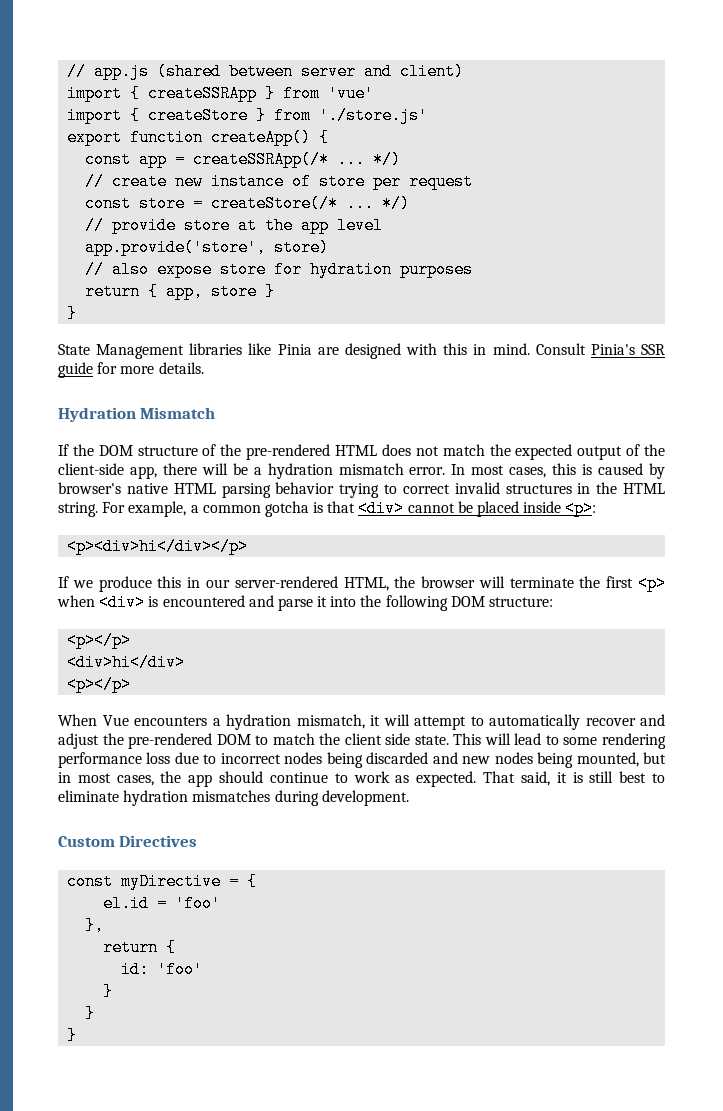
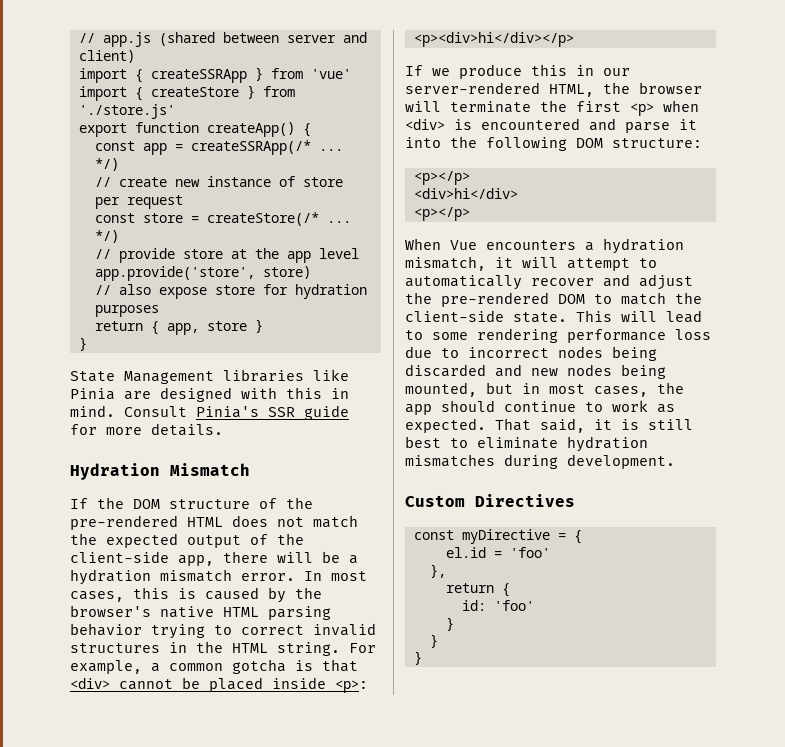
(665, 471) none -> [295,587,322,599] the
[344,733,411,745] client side -> [405,310,504,322] client-side

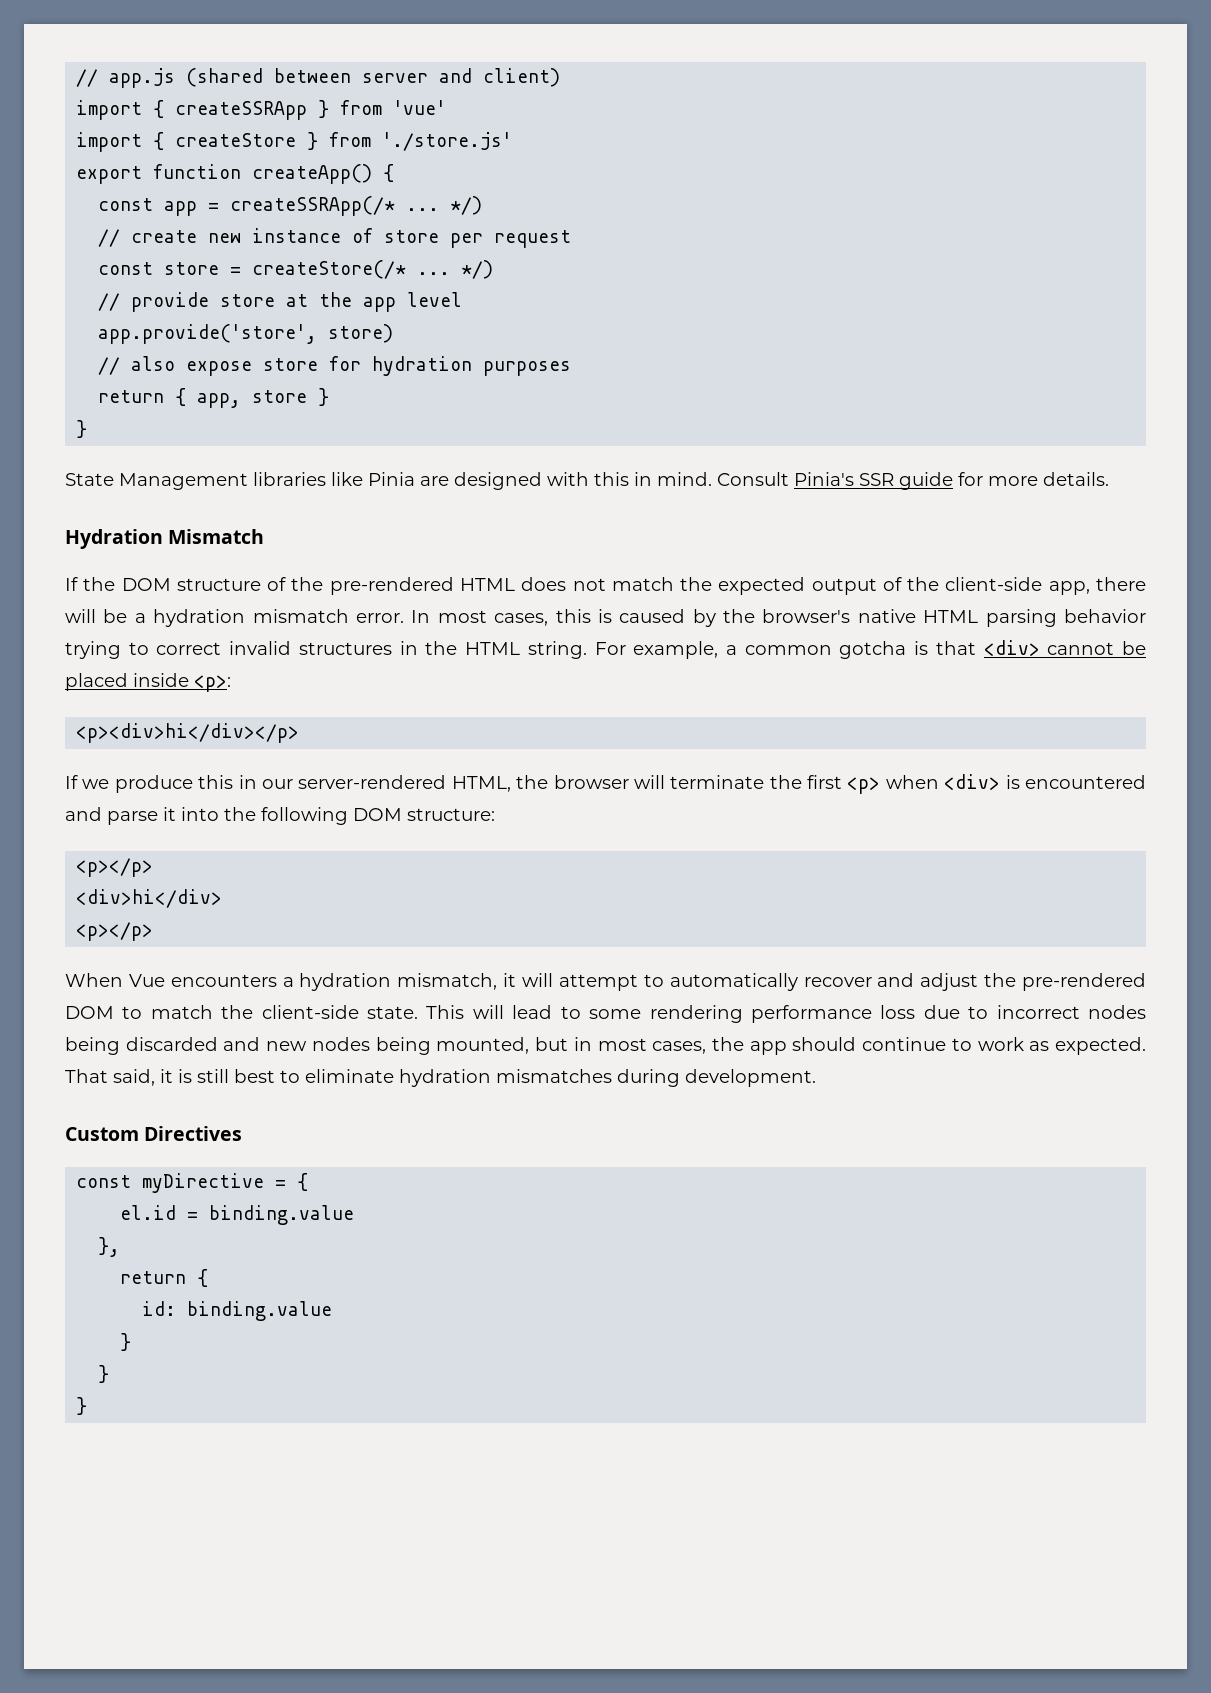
[509,547,550,558] 'foo' -> [209,1205,355,1225] binding.value
[493,600,534,611] 'foo' -> [187,1301,333,1321] binding.value

